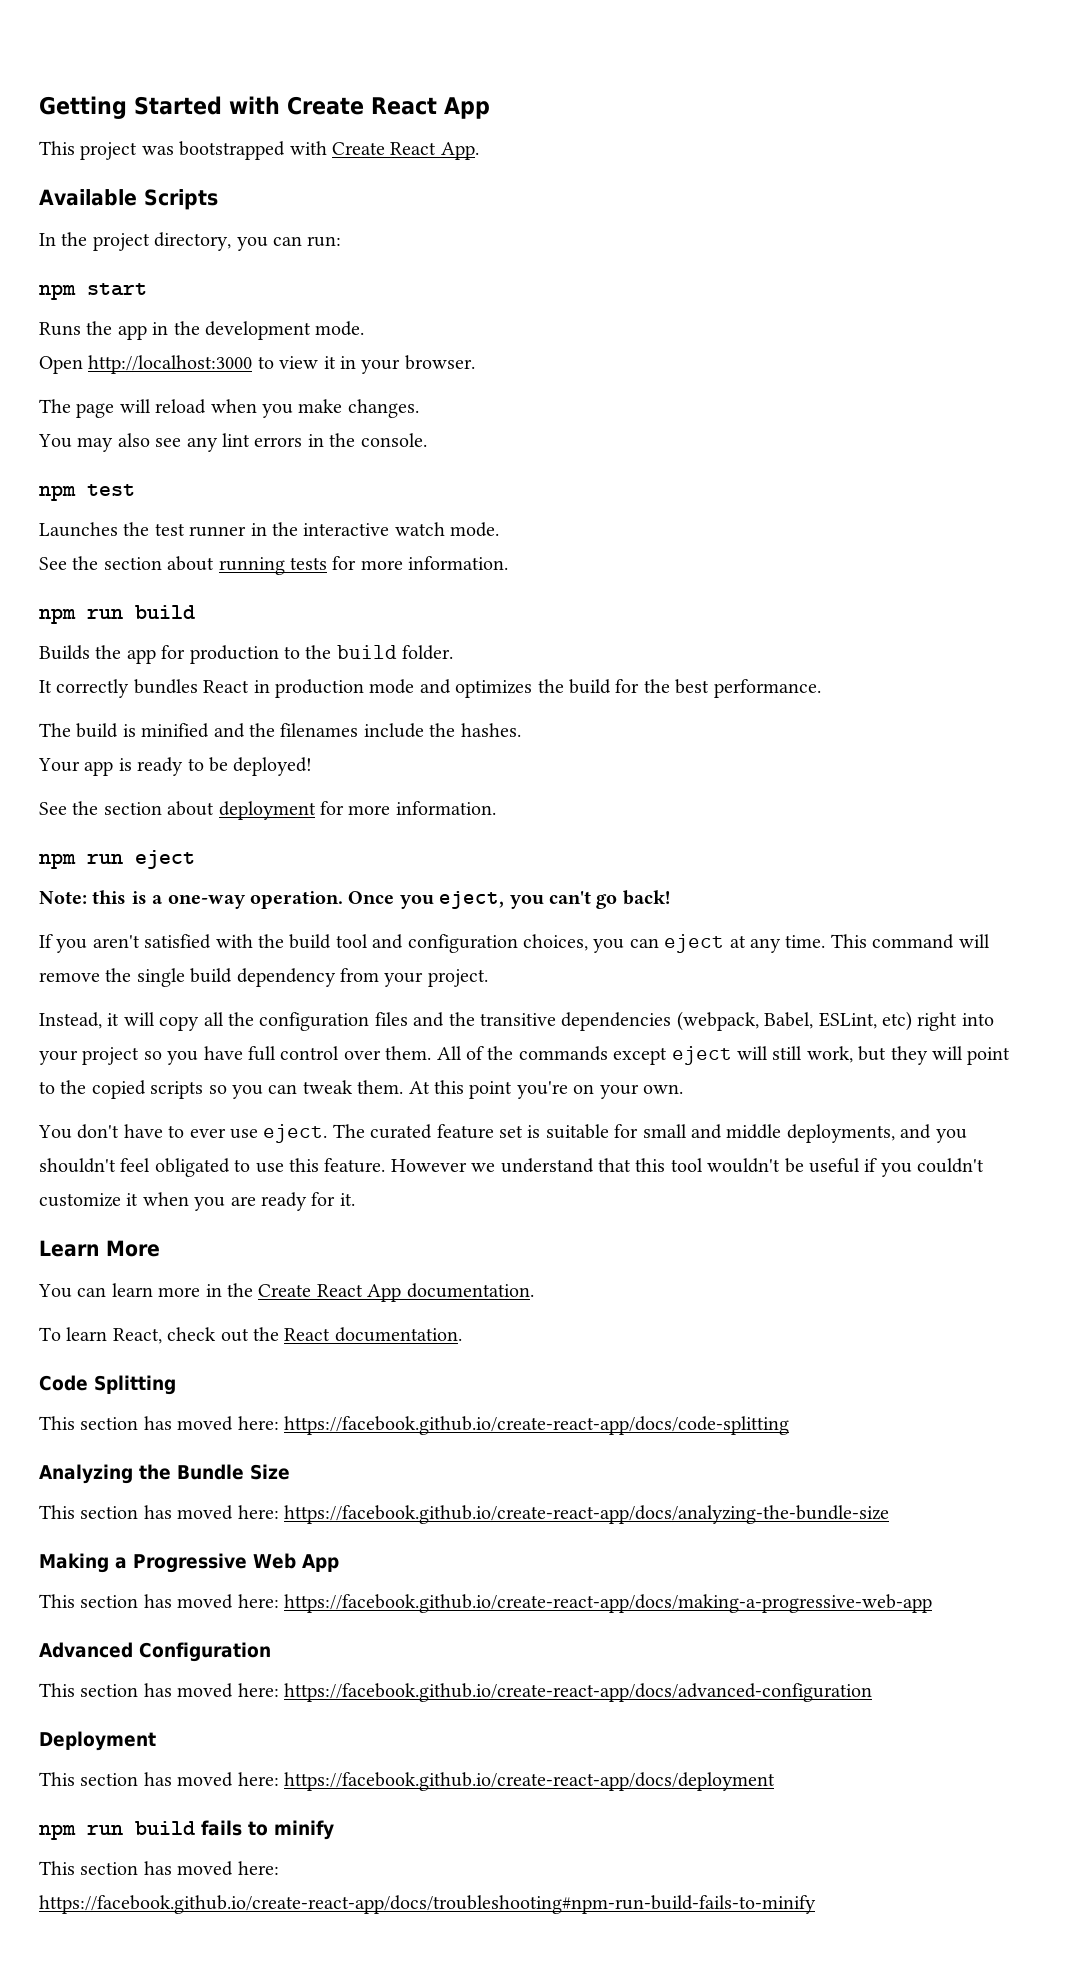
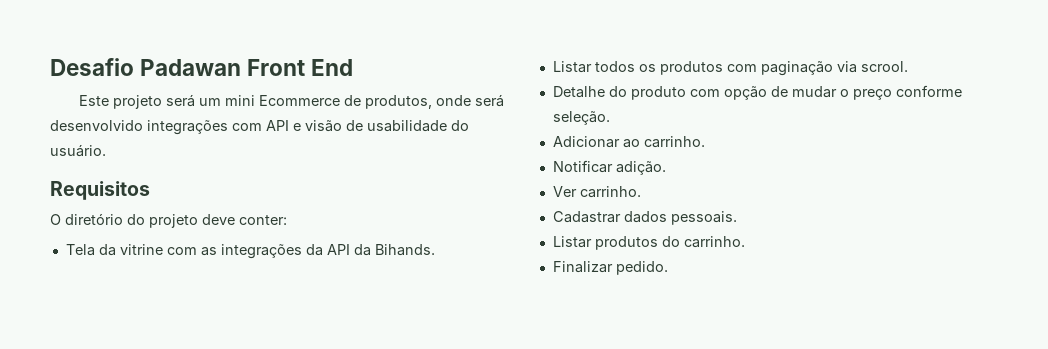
[39,96,490,119] [39,141,479,160] [39,189,218,210] [39,232,342,251] [39,283,147,300] [39,321,365,340] [39,355,475,374] [39,399,419,418] [38,433,427,452] [39,484,135,501] [39,522,500,537] [39,556,509,575] [39,605,195,624] [39,645,454,664] [39,679,821,698] [39,723,521,738] [38,757,313,776] [39,801,496,820] [39,850,195,869] [39,890,670,909] [39,934,990,953] [39,968,488,987] [39,1011,994,1031] [39,1046,1011,1065] [39,1080,683,1099] [38,1124,967,1143] [39,1158,985,1177] [39,1192,355,1211] [39,1240,160,1257] [38,1283,534,1302] [39,1327,462,1344] [39,1375,176,1395] [39,1416,789,1435] [39,1464,290,1484] [39,1505,889,1524] [39,1553,339,1573] [39,1594,932,1613] [39,1642,271,1662] [39,1683,872,1702] [39,1731,156,1751] [39,1772,775,1791] [39,1820,334,1840] [39,1861,279,1876] [39,1895,816,1914] Getting Started with Create React App // This project was bootstrapped with Create React App. // Available Scripts // In the project directory, you can run: // npm start // Runs the app in the development mode. // Open http://localhost:3000 to view it in your browser. // The page will reload when you make changes. // You may also see any lint errors in the console. // npm test // Launches the test runner in the interactive watch mode. // See the section about running tests for more information. // npm run build // Builds the app for production to the build folder. // It correctly bundles React in production mode and optimizes the build for the best performance. // The build is minified and the filenames include the hashes. // Your app is ready to be deployed! // See the section about deployment for more information. // npm run eject // Note: this is a one-way operation. Once you eject, you can't go back! // If you aren't satisfied with the build tool and configuration choices, you can eject at any time. This command will remove the single build dependency from your project. // Instead, it will copy all the configuration files and the transitive dependencies (webpack, Babel, ESLint, etc) right into your project so you have full control over them. All of the commands except eject will still work, but they will point to the copied scripts so you can tweak them. At this point you're on your own. // You don't have to ever use eject. The curated feature set is suitable for small and middle deployments, and you shouldn't feel obligated to use this feature. However we understand that this tool wouldn't be useful if you couldn't customize it when you are ready for it. // Learn More // You can learn more in the Create React App documentation. // To learn React, check out the React documentation. // Code Splitting // This section has moved here: https://facebook.github.io/create-react-app/docs/code-splitting // Analyzing the Bundle Size // This section has moved here: https://facebook.github.io/create-react-app/docs/analyzing-the-bundle-size // Making a Progressive Web App // This section has moved here: https://facebook.github.io/create-react-app/docs/making-a-progressive-web-app // Advanced Configuration // This section has moved here: https://facebook.github.io/create-react-app/docs/advanced-configuration // Deployment // This section has moved here: https://facebook.github.io/create-react-app/docs/deployment // npm run build fails to minify // This section has moved here: https://facebook.github.io/create-react-app/docs/troubleshooting#npm-run-build-fails-to-minify -> [50,58,354,76] [79,94,505,109] [50,120,469,135] [50,144,106,157] [50,181,150,200] [50,213,287,228] [65,244,435,259] [552,61,908,76] [552,85,962,100] [552,111,610,125] [552,136,705,148] [552,160,666,175] [552,186,641,198] [552,211,737,225] [552,236,745,250] [552,261,668,275] Desafio Padawan Front End // Este projeto será um mini Ecommerce de produtos, onde será desenvolvido integrações com API e visão de usabilidade do usuário. // Requisitos // O diretório do projeto deve conter: // Tela da vitrine com as integrações da API da Bihands. // Listar todos os produtos com paginação via scrool. // Detalhe do produto com opção de mudar o preço conforme seleção. // Adicionar ao carrinho. // Notificar adição. // Ver carrinho. // Cadastrar dados pessoais. // Listar produtos do carrinho. // Finalizar pedido.

